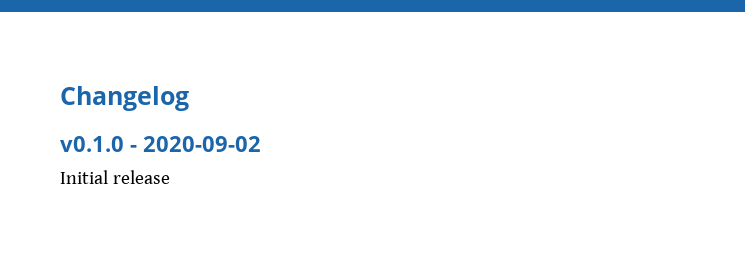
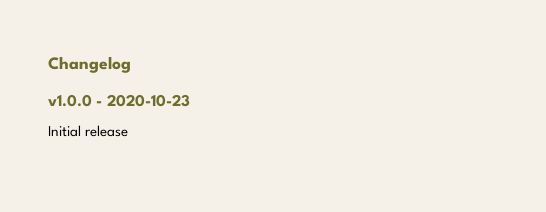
[60,136,261,152] v0.1.0 - 2020-09-02 -> [48,94,190,107] v1.0.0 - 2020-10-23

